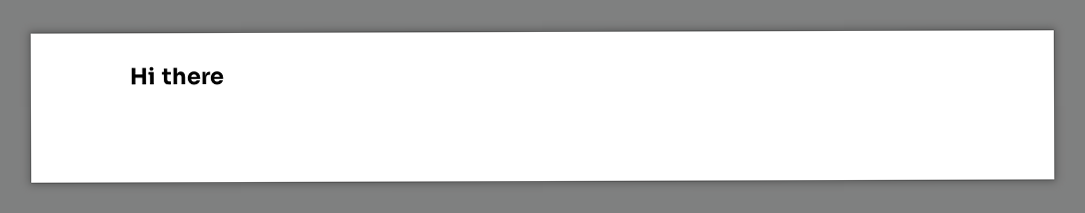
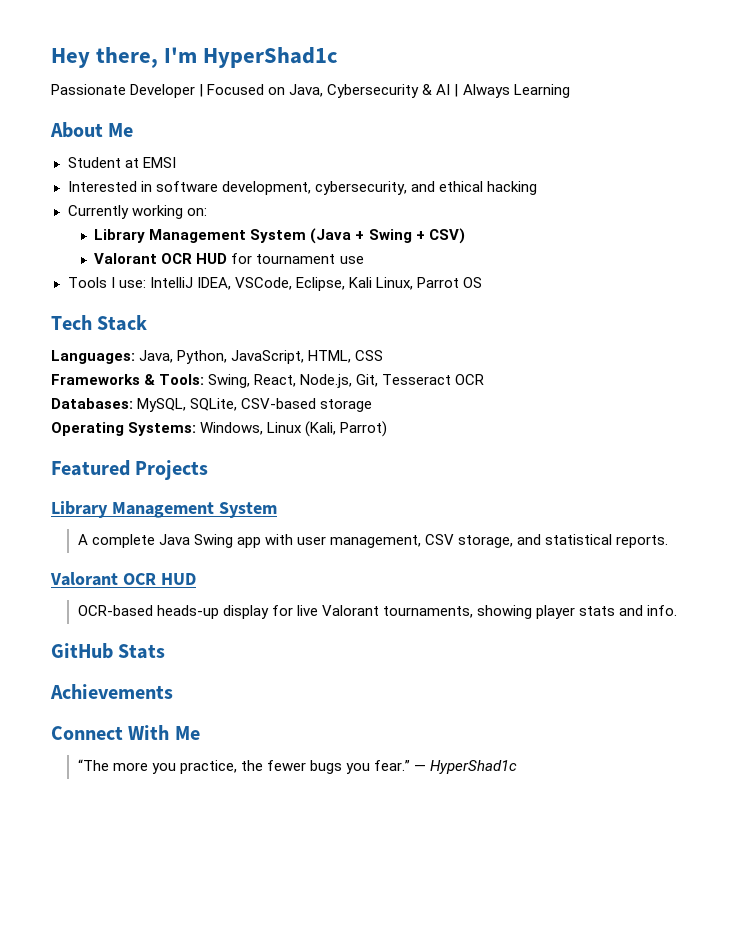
[129,66,225,86] Hi there -> [51,47,339,68] [51,84,570,98] [50,122,134,138] [67,157,176,168] [67,181,537,195] [67,205,207,219] [94,228,465,244] [94,253,364,264] [67,277,483,291] [51,315,148,331] [51,350,384,364] [51,374,485,388] [51,398,373,412] [51,421,388,437] [51,460,209,480] [51,501,277,518] [77,534,669,548] [50,572,196,586] [77,605,678,619] [51,643,166,659] [50,684,173,699] [51,725,200,740] [77,759,518,774] Hey there, I'm HyperShad1c // Passionate Developer | Focused on Java, Cybersecurity & AI | Always Learning // About Me // Student at EMSI // Interested in software development, cybersecurity, and ethical hacking // Currently working on: // Library Management System (Java + Swing + CSV) // Valorant OCR HUD for tournament use // Tools I use: IntelliJ IDEA, VSCode, Eclipse, Kali Linux, Parrot OS // Tech Stack // Languages: Java, Python, JavaScript, HTML, CSS // Frameworks & Tools: Swing, React, Node.js, Git, Tesseract OCR // Databases: MySQL, SQLite, CSV-based storage // Operating Systems: Windows, Linux (Kali, Parrot) // Featured Projects // Library Management System // A complete Java Swing app with user management, CSV storage, and statistical reports. // Valorant OCR HUD // OCR-based heads-up display for live Valorant tournaments, showing player stats and info. // GitHub Stats // Achievements // Connect With Me // “The more you practice, the fewer bugs you fear.” — HyperShad1c

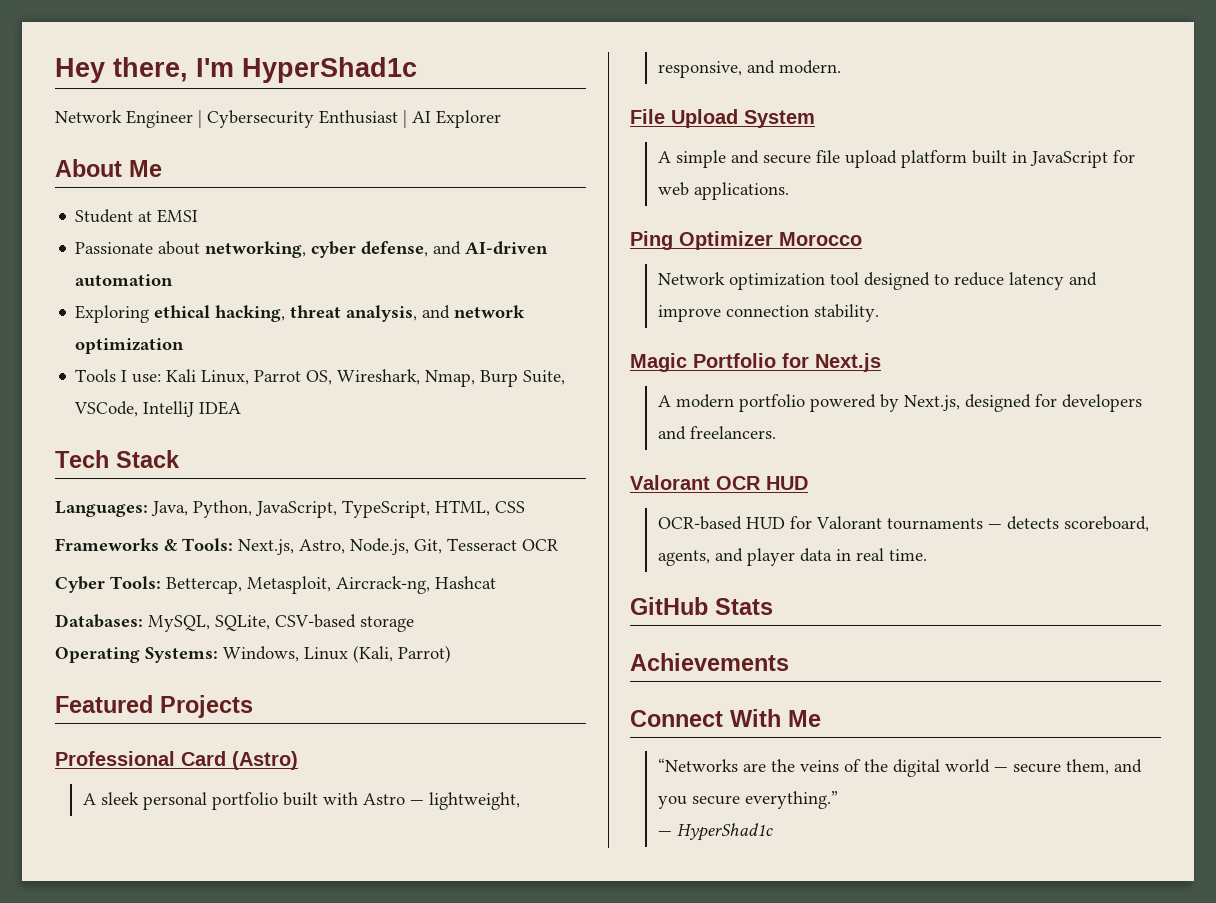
[51,84,570,98] Passionate Developer | Focused on Java, Cybersecurity & AI | Always Learning -> [55,110,501,128] Network Engineer | Cybersecurity Enthusiast | AI Explorer
[67,181,537,195] [67,205,207,219] [94,228,465,244] [94,253,364,264] [67,277,483,291] Interested in software development, cybersecurity, and ethical hacking // Currently working on: // Library Management System (Java + Swing + CSV) // Valorant OCR HUD for tournament use // Tools I use: IntelliJ IDEA, VSCode, Eclipse, Kali Linux, Parrot OS -> [75,241,549,258] [75,274,174,287] [75,305,526,323] [75,338,185,354] [75,369,566,387] [74,401,242,417] Passionate about networking, cyber defense, and AI-driven automation // Exploring ethical hacking, threat analysis, and network optimization // Tools I use: Kali Linux, Parrot OS, Wireshark, Nmap, Burp Suite, VSCode, IntelliJ IDEA
(305, 357) none -> [342,500,430,518] TypeScript,
[208,374,297,388] Swing, React, -> [238,539,345,555] Next.js, Astro,
(485, 379) none -> [55,576,496,594] // Cyber Tools: Bettercap, Metasploit, Aircrack-ng, Hashcat
[51,501,277,518] [77,534,669,548] [50,572,196,586] [77,605,678,619] Library Management System // A complete Java Swing app with user management, CSV storage, and statistical reports. // Valorant OCR HUD // OCR-based heads-up display for live Valorant tournaments, showing player stats and info. -> [55,751,298,770] [82,792,520,810] [657,60,841,78] [630,109,815,128] [657,150,1135,168] [657,182,789,200] [630,231,862,250] [657,272,1097,290] [657,304,879,322] [630,353,881,372] [657,394,1142,412] [657,426,776,440] [630,475,808,490] [657,516,1149,532] [657,548,927,566] Professional Card (Astro) // A sleek personal portfolio built with Astro — lightweight, responsive, and modern. // File Upload System // A simple and secure file upload platform built in JavaScript for web applications. // Ping Optimizer Morocco // Network optimization tool designed to reduce latency and improve connection stability. // Magic Portfolio for Next.js // A modern portfolio powered by Next.js, designed for developers and freelancers. // Valorant OCR HUD // OCR-based HUD for Valorant tournaments — detects scoreboard, agents, and player data in real time.
[77,759,411,774] “The more you practice, the fewer bugs you fear.” -> [657,758,1142,777] [657,791,838,809] “Networks are the veins of the digital world — secure them, and you secure everything.” //

